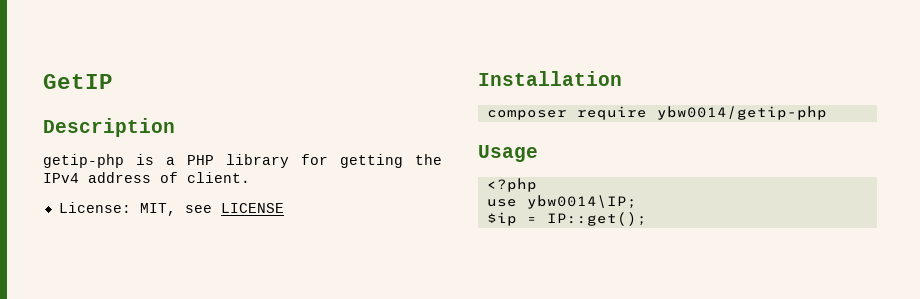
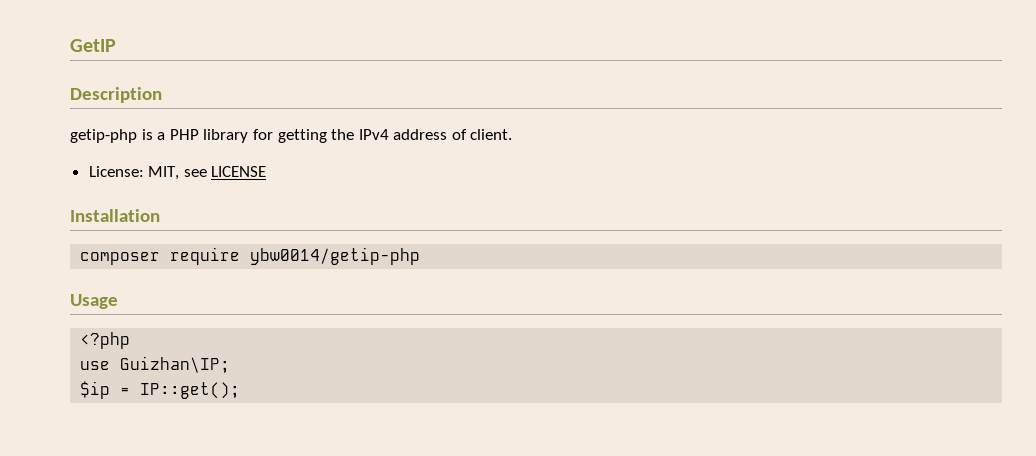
[526,195,637,209] ybw0014\IP; -> [120,356,231,373] Guizhan\IP;

